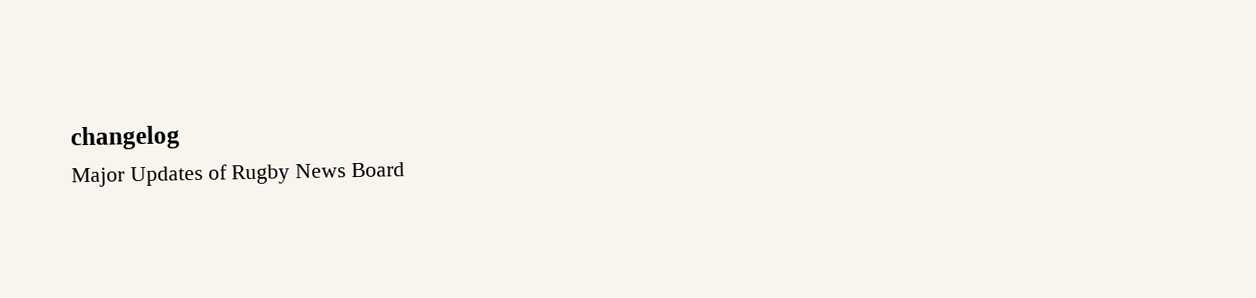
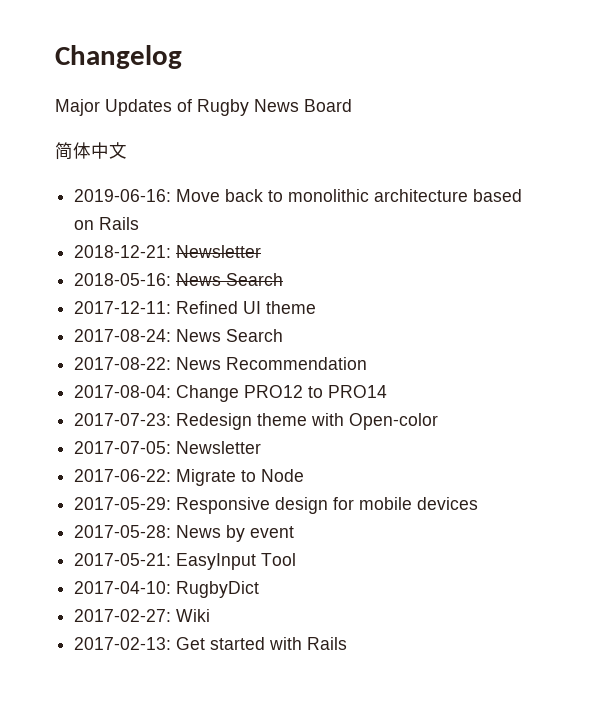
[70,125,180,151] changelog -> [55,45,182,69] Changelog
(406, 170) none -> [55,142,127,160] [74,189,523,202] [74,217,140,230] [74,245,262,258] [74,273,284,286] [74,301,317,314] [74,329,284,342] [74,357,368,370] [74,385,388,402] [74,413,439,430] [74,441,262,454] [74,469,305,486] [74,497,479,514] [74,525,295,542] [74,553,297,570] [74,581,260,598] [74,609,211,622] [74,637,348,650] // 简体中文 // 2019-06-16: Move back to monolithic architecture based on Rails // 2018-12-21: Newsletter // 2018-05-16: News Search // 2017-12-11: Refined UI theme // 2017-08-24: News Search // 2017-08-22: News Recommendation // 2017-08-04: Change PRO12 to PRO14 // 2017-07-23: Redesign theme with Open-color // 2017-07-05: Newsletter // 2017-06-22: Migrate to Node // 2017-05-29: Responsive design for mobile devices // 2017-05-28: News by event // 2017-05-21: EasyInput Tool // 2017-04-10: RugbyDict // 2017-02-27: Wiki // 2017-02-13: Get started with Rails

